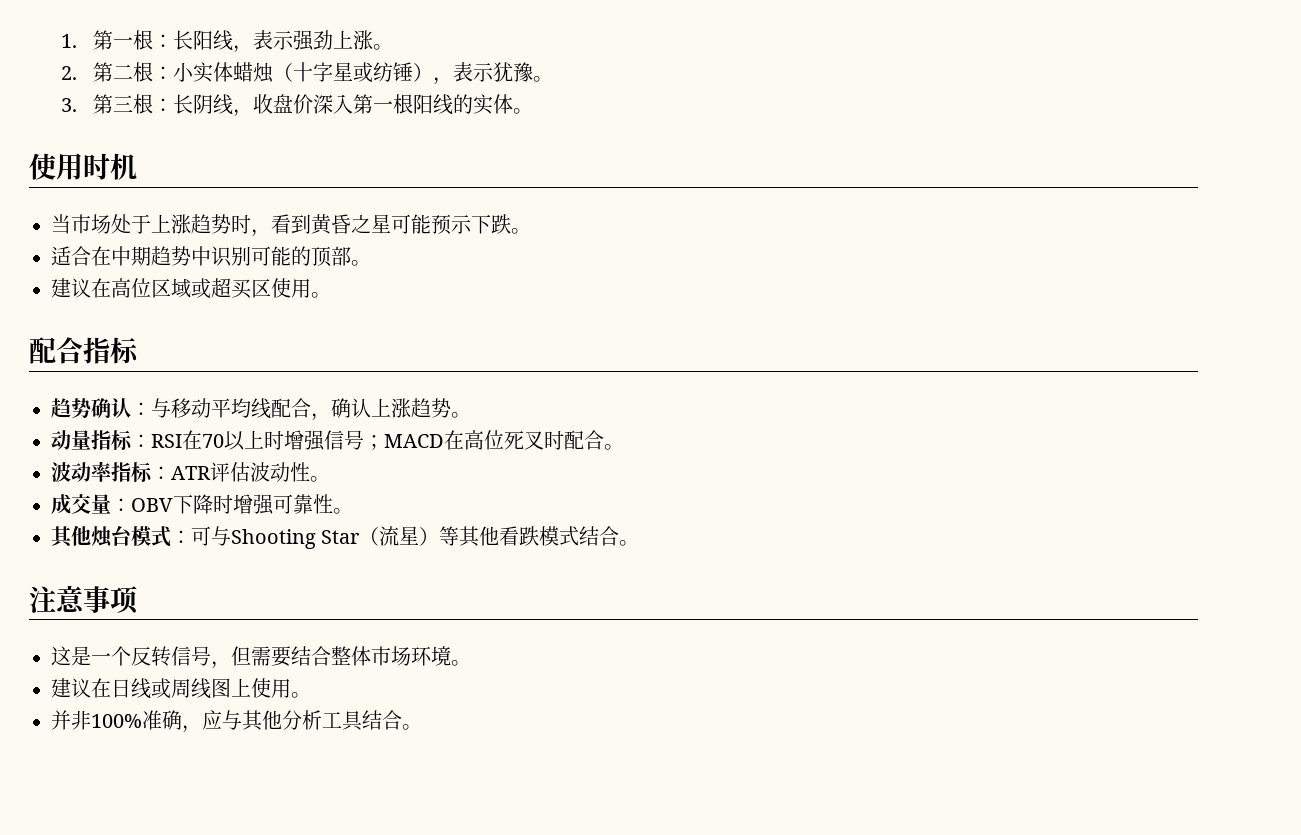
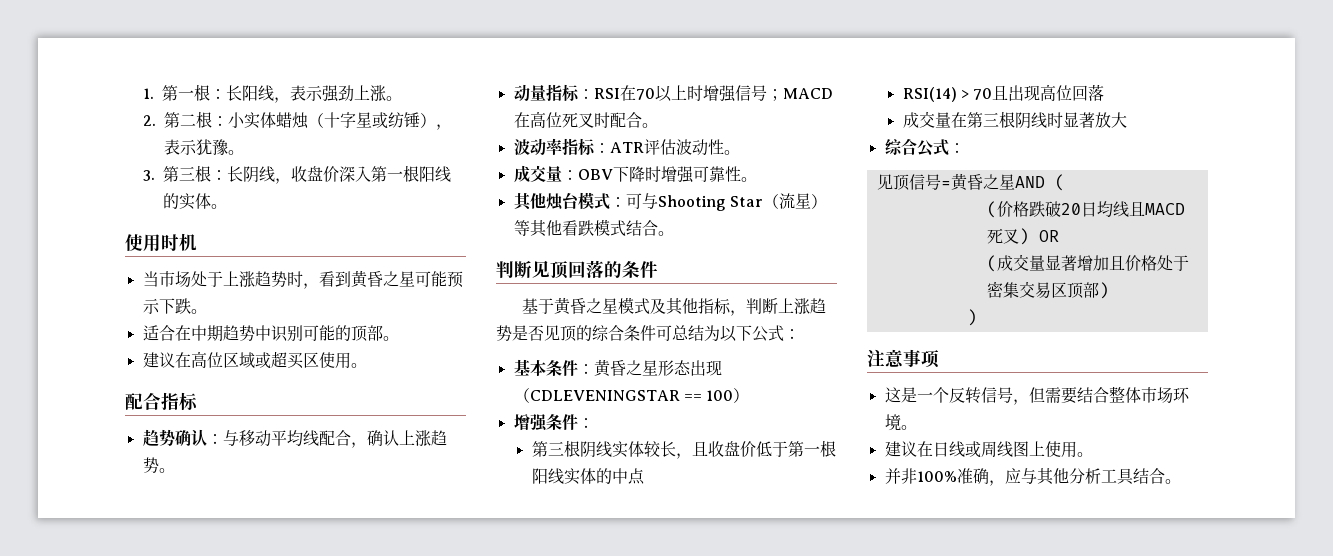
(640, 543) none -> [496,260,658,279] [521,297,826,316] [496,325,800,342] [513,359,722,377] [513,388,750,403] [513,414,594,431] [531,440,836,459] [531,468,645,485] [902,84,1105,102] [902,111,1127,128] [884,138,965,157] [876,173,1065,191] [986,201,1185,218] [986,228,1059,245] [986,254,1189,272] [986,281,1109,299] [966,309,977,326] // 判断见顶回落的条件 // 基于黄昏之星模式及其他指标，判断上涨趋势是否见顶的综合条件可总结为以下公式： // 基本条件：黄昏之星形态出现（CDLEVENINGSTAR == 100） // 增强条件： // 第三根阴线实体较长，且收盘价低于第一根阳线实体的中点 // RSI(14) > 70且出现高位回落 // 成交量在第三根阴线时显著放大 // 综合公式： // 见顶信号=黄昏之星AND ( // (价格跌破20日均线且MACD死叉) OR // (成交量显著增加且价格处于密集交易区顶部) // )

